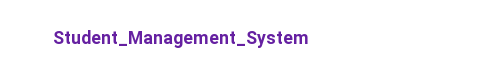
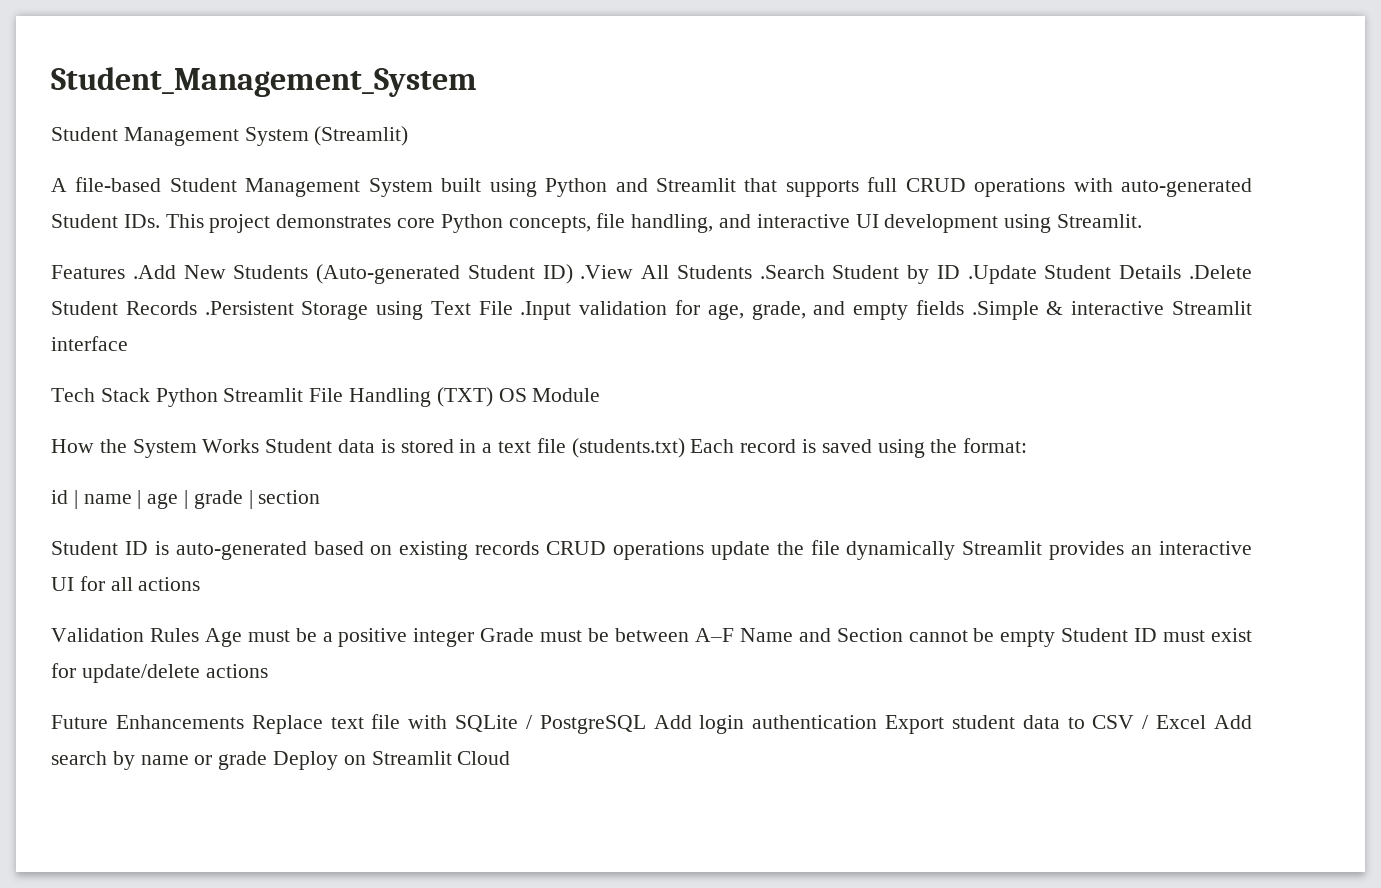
(309, 39) none -> [51,126,409,146] [51,177,1252,197] [51,213,1143,233] [51,264,1252,284] [51,300,1253,320] [51,336,128,351] [51,387,601,407] [51,438,1028,458] [51,490,321,509] [51,540,1252,560] [51,576,201,591] [51,628,1252,647] [51,663,268,683] [51,714,1253,734] [51,751,511,770] // Student Management System (Streamlit) // A file-based Student Management System built using Python and Streamlit that supports full CRUD operations with auto-generated Student IDs. This project demonstrates core Python concepts, file handling, and interactive UI development using Streamlit. // Features .Add New Students (Auto-generated Student ID) .View All Students .Search Student by ID .Update Student Details .Delete Student Records .Persistent Storage using Text File .Input validation for age, grade, and empty fields .Simple & interactive Streamlit interface // Tech Stack Python Streamlit File Handling (TXT) OS Module // How the System Works Student data is stored in a text file (students.txt) Each record is saved using the format: // id | name | age | grade | section // Student ID is auto-generated based on existing records CRUD operations update the file dynamically Streamlit provides an interactive UI for all actions // Validation Rules Age must be a positive integer Grade must be between A–F Name and Section cannot be empty Student ID must exist for update/delete actions // Future Enhancements Replace text file with SQLite / PostgreSQL Add login authentication Export student data to CSV / Excel Add search by name or grade Deploy on Streamlit Cloud

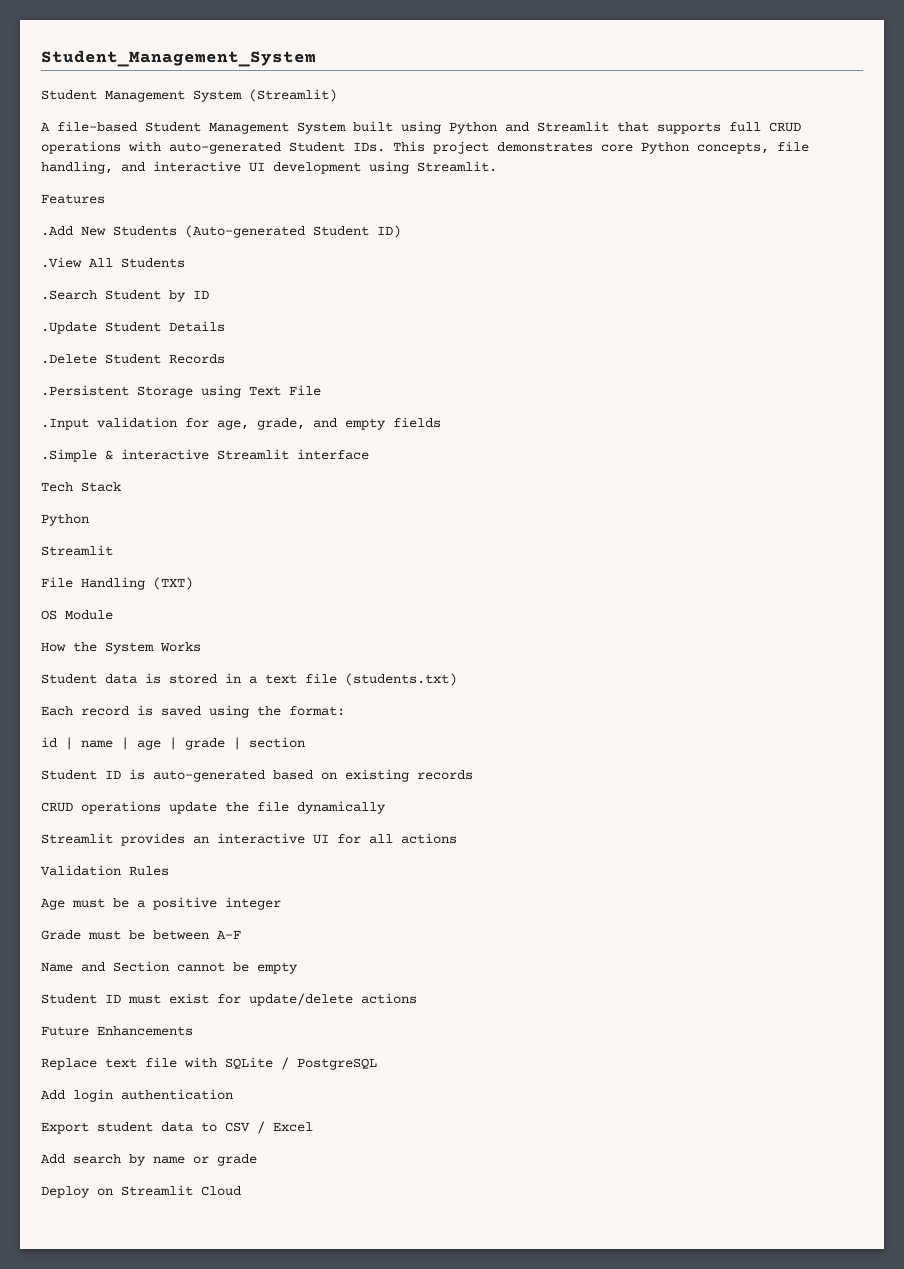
(125, 272) none -> (105, 199) //
(573, 274) none -> (401, 231) //
(752, 272) none -> (185, 263) //
(960, 272) none -> (209, 294) //
(1182, 272) none -> (225, 326) //
(197, 308) none -> (225, 359) //
(513, 308) none -> (321, 390) //
(964, 307) none -> (441, 422) //
[155,388,304,407] Python Streamlit -> [41,514,89,526] [41,545,113,556] // Python // Streamlit //
(493, 397) none -> (193, 583) //
(260, 446) none -> (201, 647) //
(685, 448) none -> (457, 679) //
(540, 548) none -> (473, 775) //
(956, 550) none -> (386, 807) //
(199, 635) none -> (169, 871) //
(475, 637) none -> (281, 903) //
(734, 635) none -> (241, 934) //
(1056, 638) none -> (298, 968) //
(244, 722) none -> (193, 1031) //
(646, 724) none -> (377, 1064) //
(878, 722) none -> (233, 1094) //
(1207, 722) none -> (313, 1127) //
(268, 760) none -> (257, 1160) //

